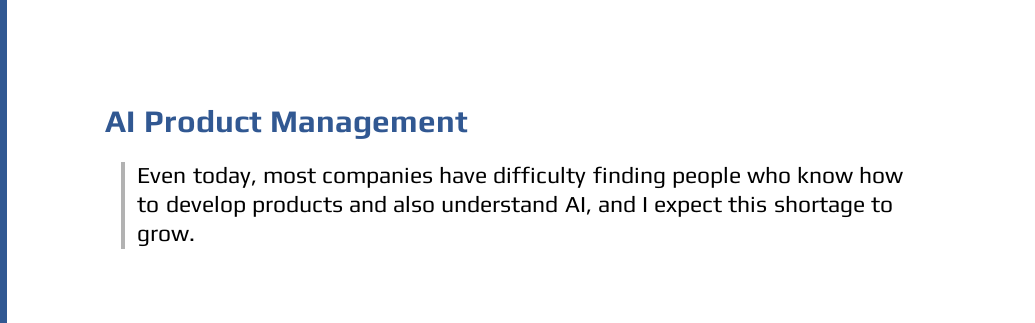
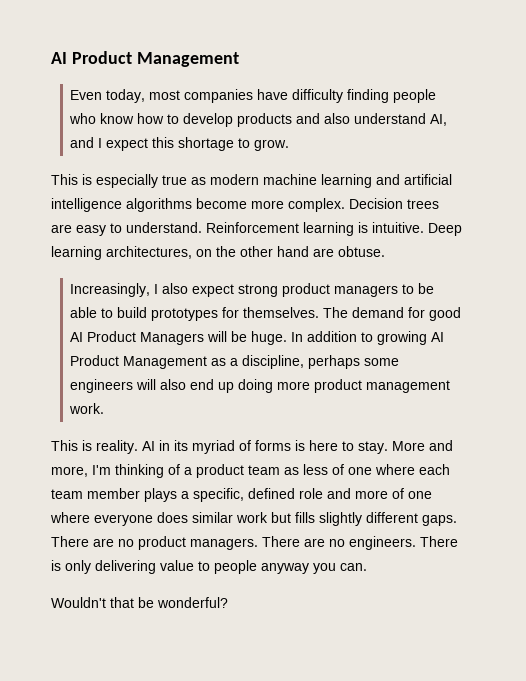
(196, 238) none -> [51,174,452,188] [51,198,439,212] [51,222,462,236] [51,246,385,260] [70,283,435,297] [70,307,462,321] [70,331,445,345] [70,355,400,369] [70,379,451,393] [69,403,105,414] [51,440,453,454] [51,464,450,478] [51,488,432,502] [50,512,457,526] [51,536,458,550] [51,560,367,574] [51,597,228,608] // This is especially true as modern machine learning and artificial intelligence algorithms become more complex. Decision trees are easy to understand. Reinforcement learning is intuitive. Deep learning architectures, on the other hand are obtuse. // Increasingly, I also expect strong product managers to be able to build prototypes for themselves. The demand for good AI Product Managers will be huge. In addition to growing AI Product Management as a discipline, perhaps some engineers will also end up doing more product management work. // This is reality. AI in its myriad of forms is here to stay. More and more, I'm thinking of a product team as less of one where each team member plays a specific, defined role and more of one where everyone does similar work but fills slightly different gaps. There are no product managers. There are no engineers. There is only delivering value to people anyway you can. // Wouldn't that be wonderful?

